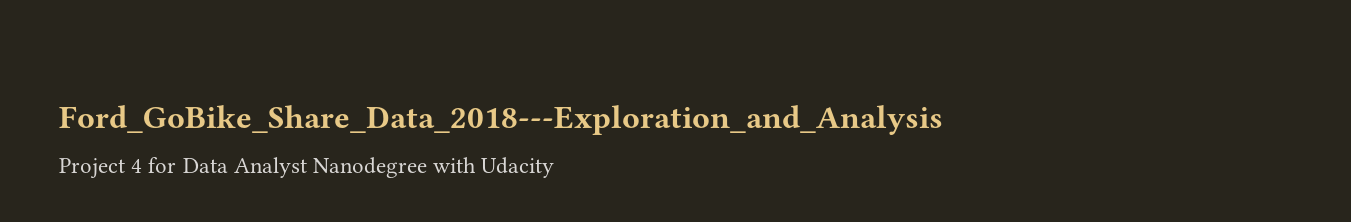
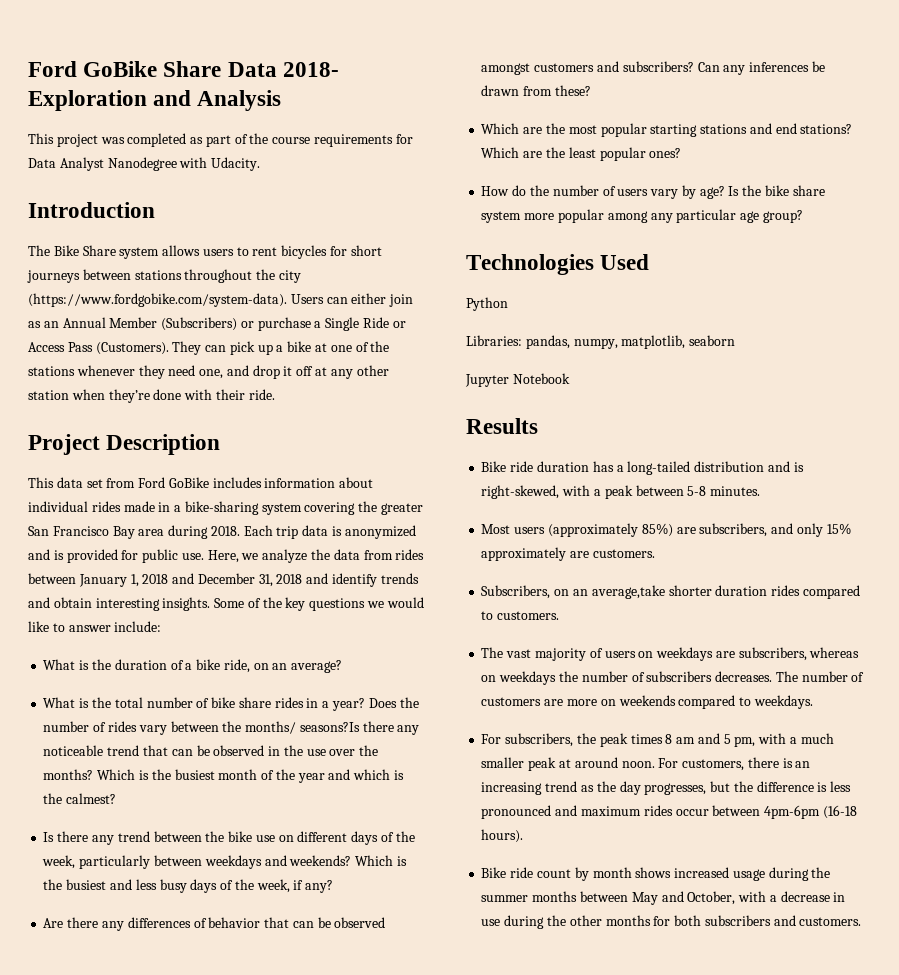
[59,105,943,135] [59,158,143,179] Ford_GoBike_Share_Data_2018---Exploration_and_Analysis // Project 4 -> [28,61,339,77] [28,90,282,111] [28,133,394,147] Ford GoBike Share Data 2018- Exploration and Analysis // This project was completed as part of the course requirements
[481,157,555,178] Udacity -> [211,157,261,171] [28,202,155,218] [28,245,382,259] [27,269,301,283] [28,293,414,307] [28,317,406,331] [28,341,390,355] [28,365,389,379] [28,389,275,403] [28,434,221,455] [28,477,374,488] [28,501,424,515] [28,525,416,539] [28,549,425,563] [28,573,419,587] [28,597,424,611] [28,621,162,632] [43,659,343,673] [43,697,419,711] [43,721,420,735] [43,745,379,756] [43,769,404,783] [43,793,117,804] [43,831,415,845] [42,855,407,869] [43,879,334,893] [43,917,386,931] [481,61,825,75] [481,85,591,96] [481,123,853,137] [481,147,682,161] [481,185,825,199] [481,209,803,223] [466,254,650,275] [466,297,508,311] [466,335,736,349] [465,373,570,387] [466,418,538,434] [481,461,804,475] [481,485,761,499] [481,523,851,537] [481,547,655,561] [481,585,860,599] [481,611,560,620] [481,647,860,661] [481,671,865,685] [481,695,813,709] [481,733,834,747] [481,757,811,771] [481,781,852,795] [481,805,857,819] [481,829,524,843] [481,867,831,881] [481,891,846,905] [481,915,862,929] Udacity. // Introduction // The Bike Share system allows users to rent bicycles for short journeys between stations throughout the city (https://www.fordgobike.com/system-data). Users can either join as an Annual Member (Subscribers) or purchase a Single Ride or Access Pass (Customers). They can pick up a bike at one of the stations whenever they need one, and drop it off at any other station when they’re done with their ride. // Project Description // This data set from Ford GoBike includes information about individual rides made in a bike-sharing system covering the greater San Francisco Bay area during 2018. Each trip data is anonymized and is provided for public use. Here, we analyze the data from rides between January 1, 2018 and December 31, 2018 and identify trends and obtain interesting insights. Some of the key questions we would like to answer include: // What is the duration of a bike ride, on an average? // What is the total number of bike share rides in a year? Does the number of rides vary between the months/ seasons?Is there any noticeable trend that can be observed in the use over the months? Which is the busiest month of the year and which is the calmest? // Is there any trend between the bike use on different days of the week, particularly between weekdays and weekends? Which is the busiest and less busy days of the week, if any? // Are there any differences of behavior that can be observed amongst customers and subscribers? Can any inferences be drawn from these? // Which are the most popular starting stations and end stations? Which are the least popular ones? // How do the number of users vary by age? Is the bike share system more popular among any particular age group? // Technologies Used // Python // Libraries: pandas, numpy, matplotlib, seaborn // Jupyter Notebook // Results // Bike ride duration has a long-tailed distribution and is right-skewed, with a peak between 5-8 minutes. // Most users (approximately 85%) are subscribers, and only 15% approximately are customers. // Subscribers, on an average,take shorter duration rides compared to customers. // The vast majority of users on weekdays are subscribers, whereas on weekdays the number of subscribers decreases. The number of customers are more on weekends compared to weekdays. // For subscribers, the peak times 8 am and 5 pm, with a much smaller peak at around noon. For customers, there is an increasing trend as the day progresses, but the difference is less pronounced and maximum rides occur between 4pm-6pm (16-18 hours). // Bike ride count by month shows increased usage during the summer months between May and October, with a decrease in use during the other months for both subscribers and customers.

